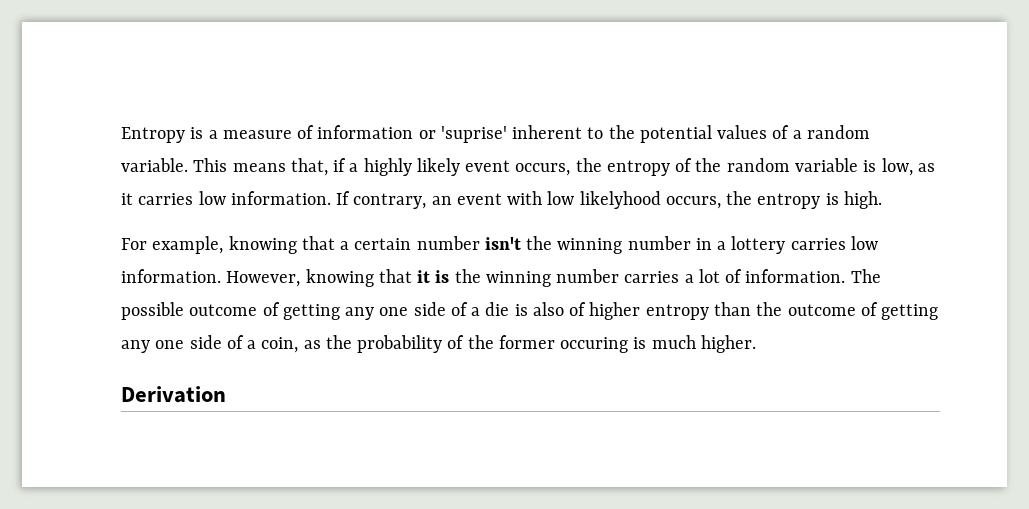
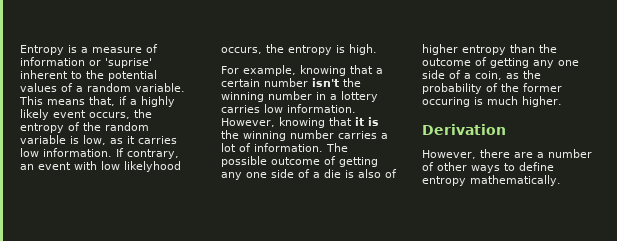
(226, 394) none -> [422,149,592,159] [422,162,554,173] [422,175,561,186] // However, there are a number of other ways to define entropy mathematically.

